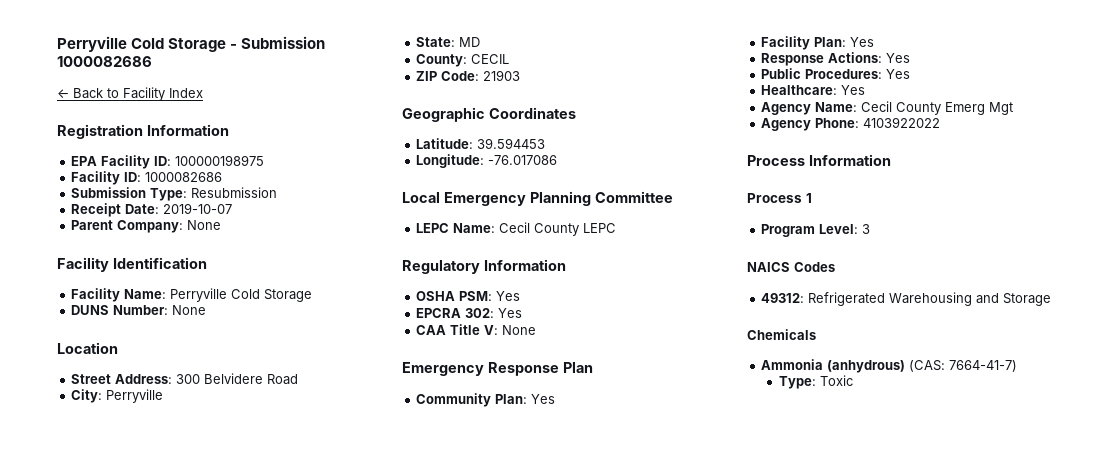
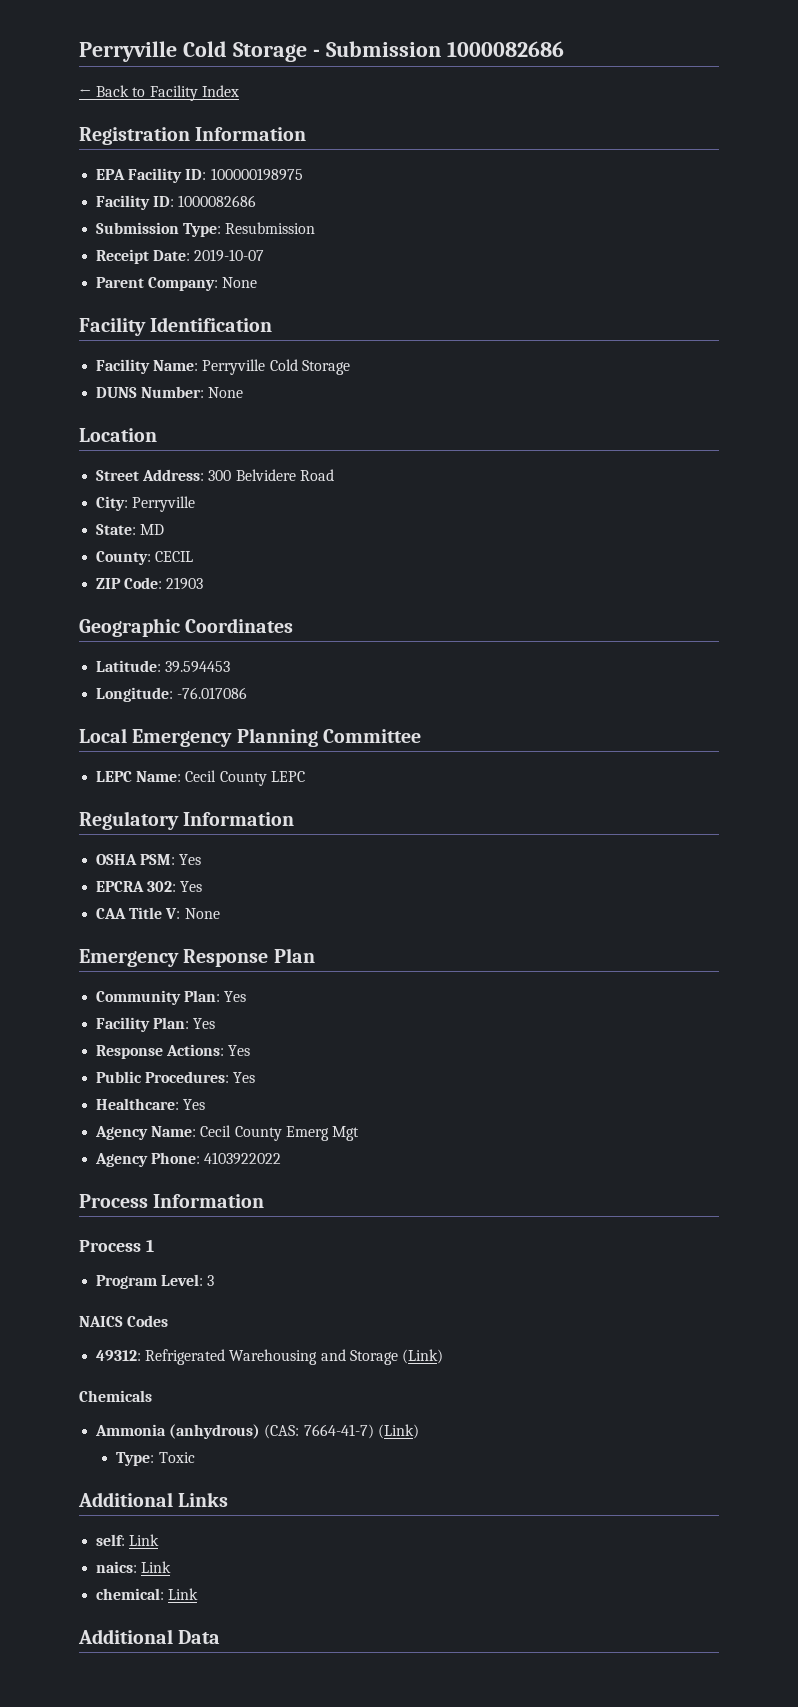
(1052, 299) none -> [401,1349,443,1364] (Link)
(1018, 366) none -> [377,1424,419,1439] (Link)
(853, 380) none -> [78,1492,229,1507] [96,1534,160,1546] [96,1561,172,1573] [96,1588,199,1600] [78,1629,221,1644] // Additional Links // self: Link // naics: Link // chemical: Link // Additional Data

